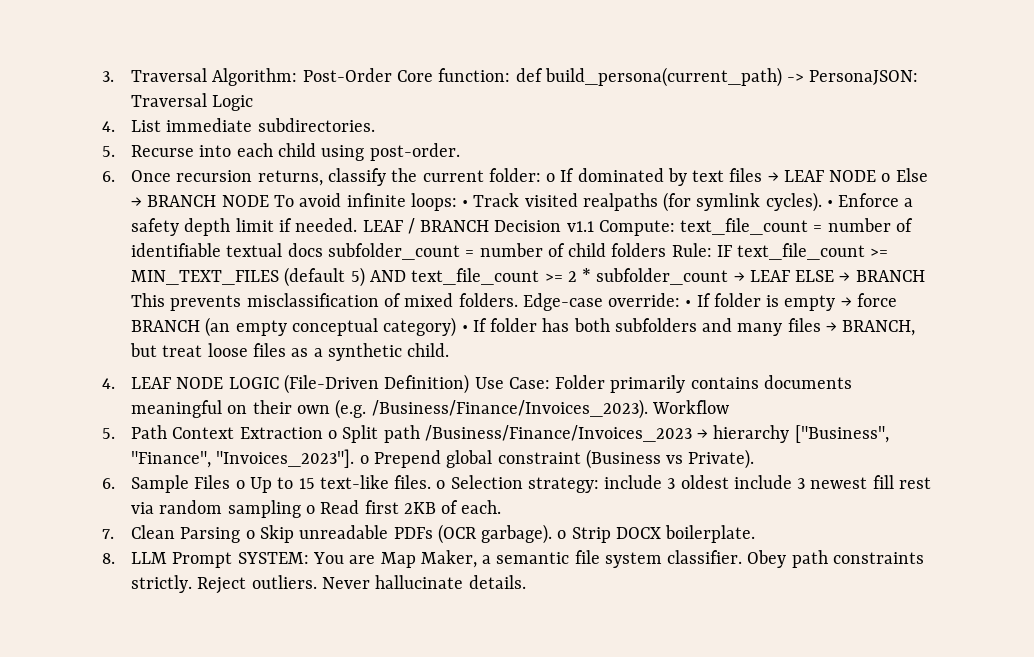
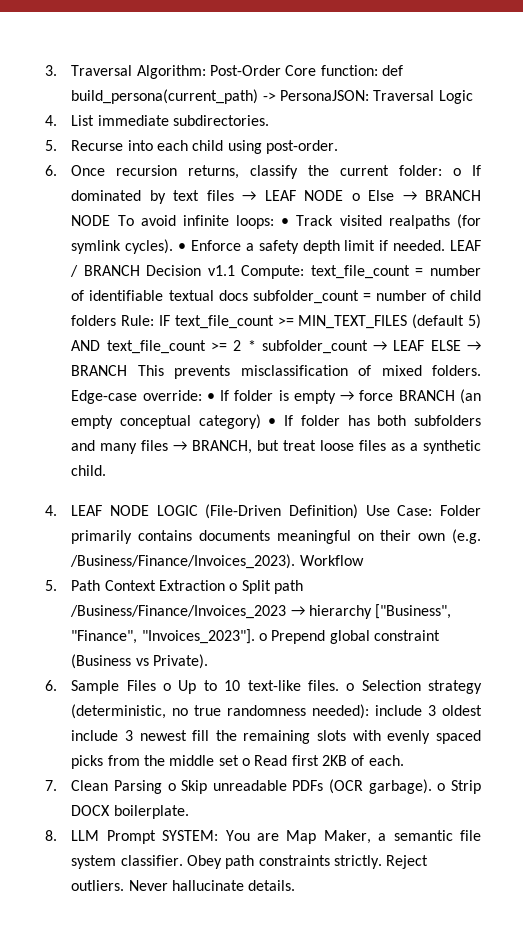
[298,478,315,489] 15 -> [224,680,241,691] 10
[527,477,599,493] strategy: -> [427,680,482,694] [71,704,370,719] strategy (deterministic, no true randomness needed):
[898,477,931,489] [131,500,301,518] rest via random sampling -> [215,730,481,744] [71,755,239,769] the remaining slots with evenly spaced picks from the middle set

